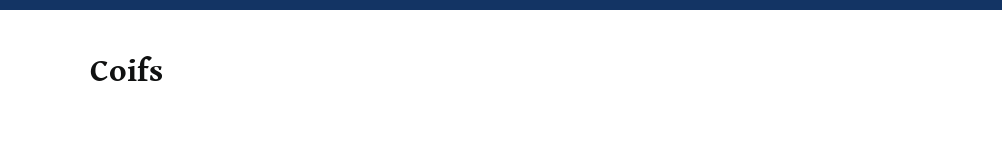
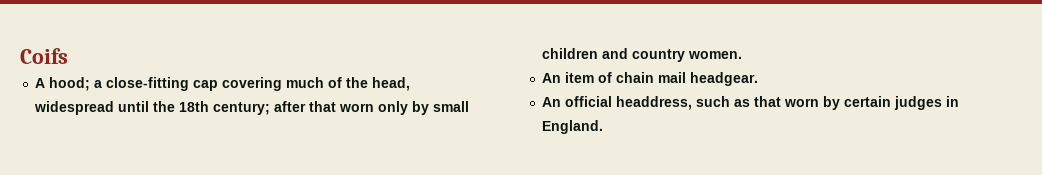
(163, 68) none -> [35,77,411,91] [34,101,470,115] [542,48,743,62] [542,72,759,86] [542,96,960,110] [542,120,604,134] // A hood; a close-fitting cap covering much of the head, widespread until the 18th century; after that worn only by small children and country women. // An item of chain mail headgear. // An official headdress, such as that worn by certain judges in England.

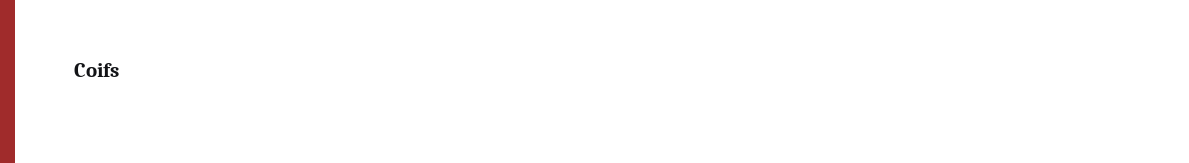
[35,77,411,91] [34,101,470,115] [542,48,743,62] [542,72,759,86] [542,96,960,110] [542,120,604,134] // A hood; a close-fitting cap covering much of the head, widespread until the 18th century; after that worn only by small children and country women. // An item of chain mail headgear. // An official headdress, such as that worn by certain judges in England. -> (119, 70) none

